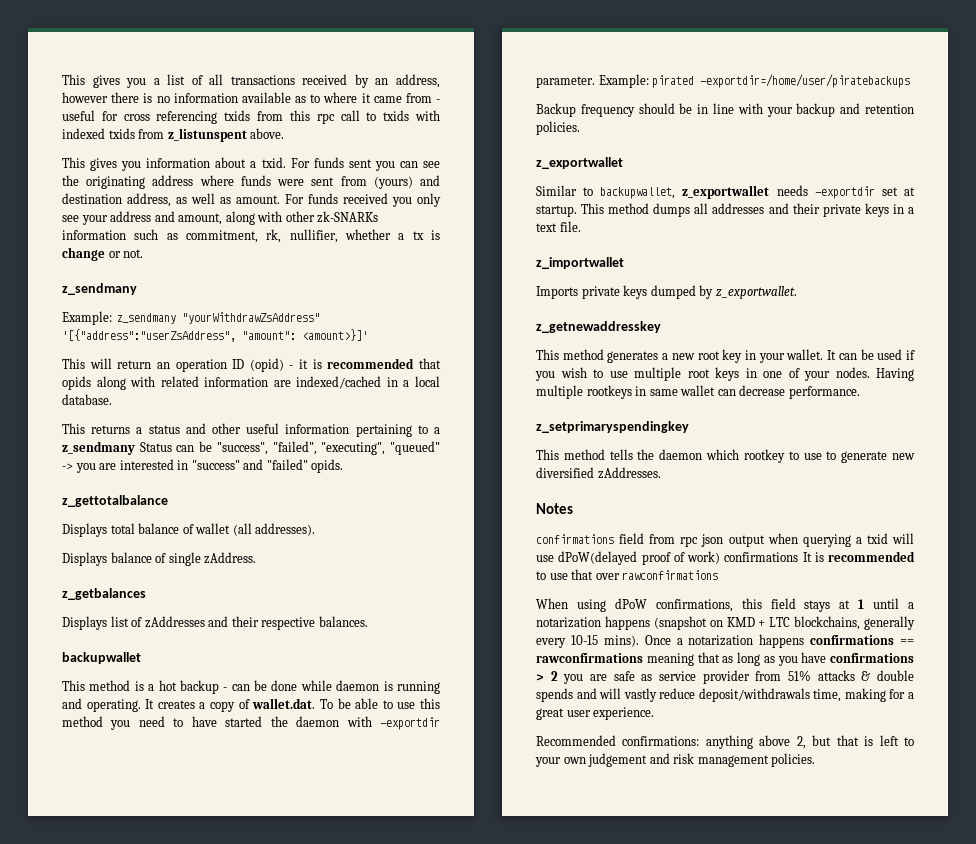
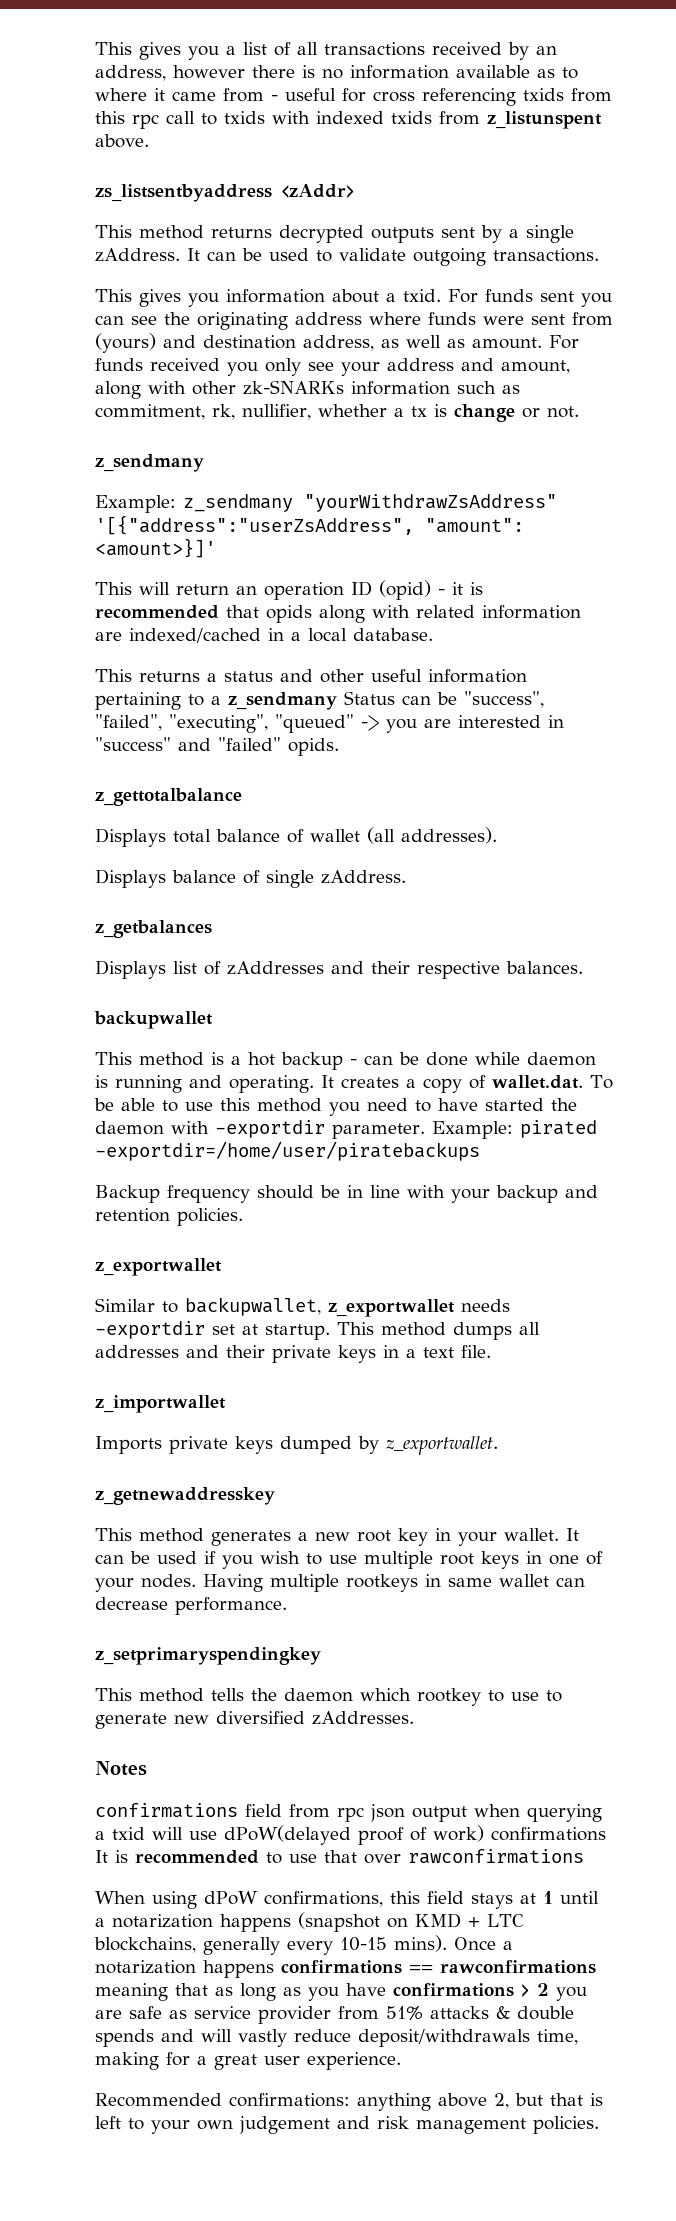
(285, 133) none -> [95,184,355,202] [95,225,574,243] [95,248,599,266] // zs_listsentbyaddress <zAddr> // This method returns decrypted outputs sent by a single zAddress. It can be used to validate outgoing transactions.

